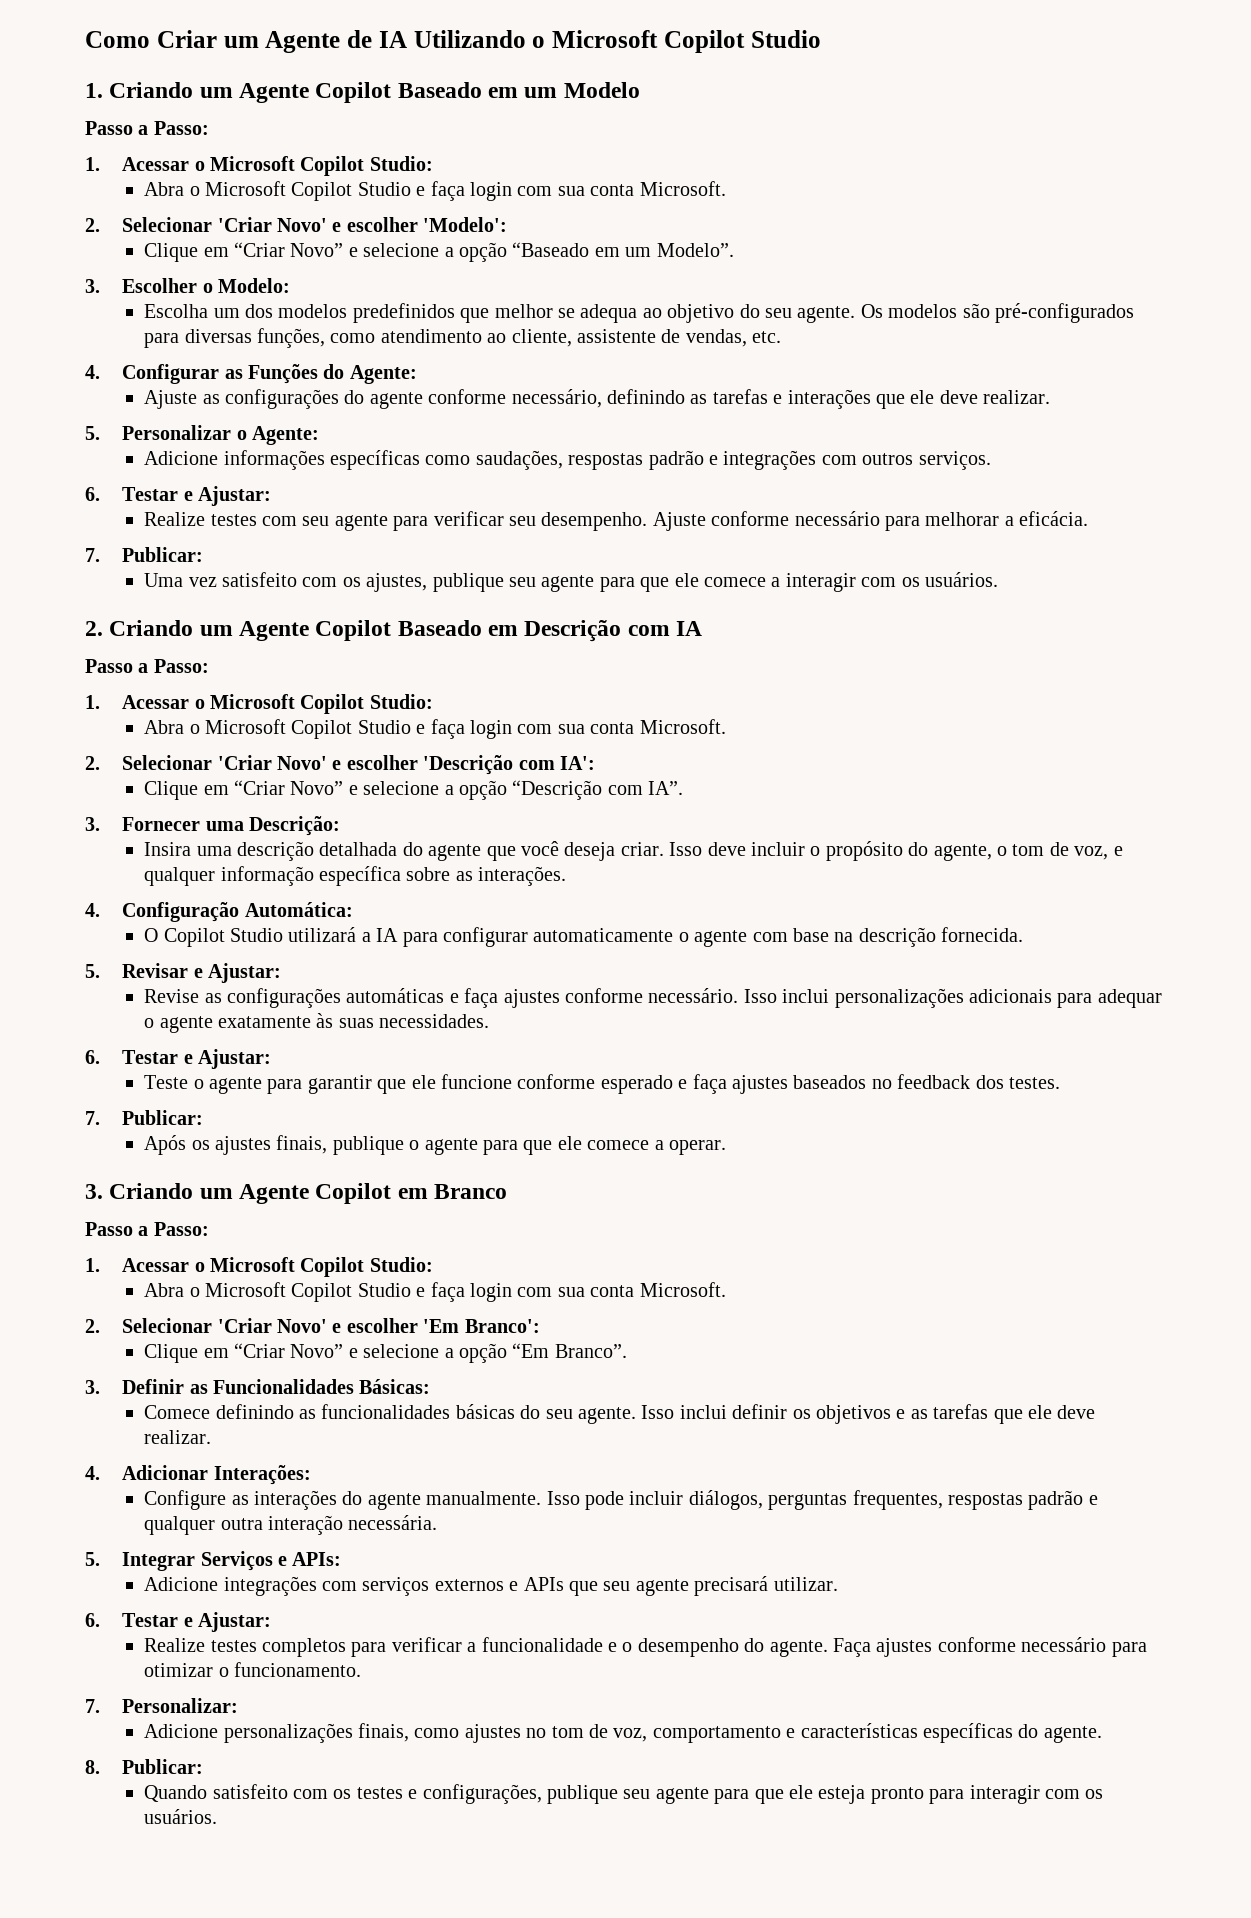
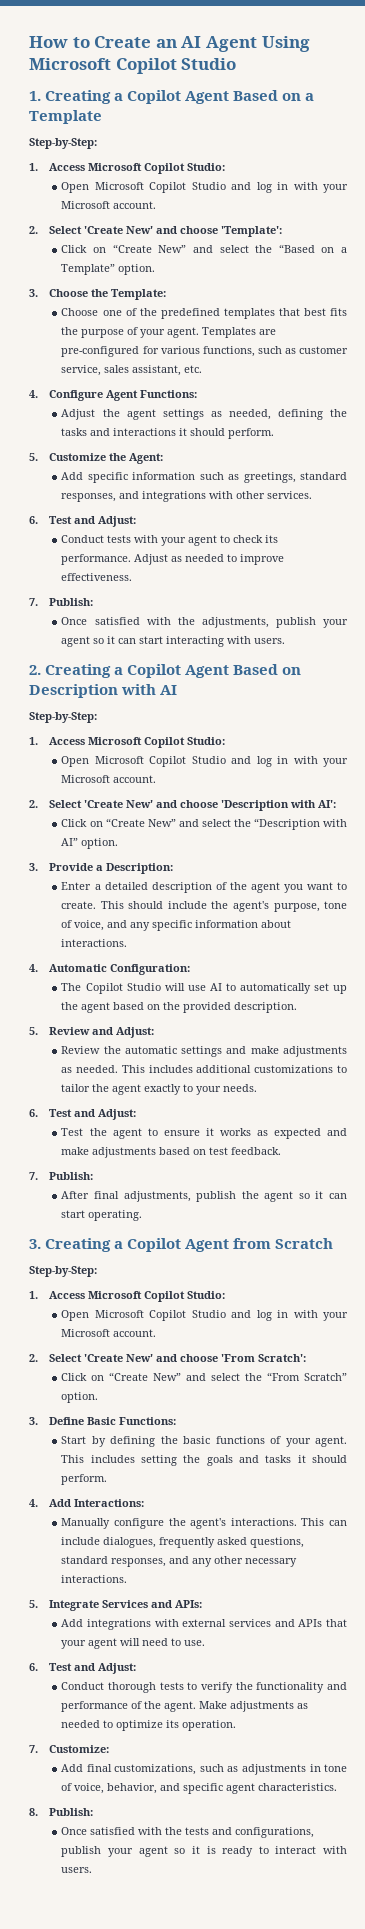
[85,30,821,53] [85,82,640,103] [85,121,209,135] [85,156,433,176] [144,181,726,201] [85,217,508,232] [144,242,734,262] [85,278,290,293] [144,303,1134,323] [144,328,782,348] [85,364,417,384] [144,389,1051,409] [85,425,319,445] [144,450,991,470] [85,486,271,506] [144,511,1089,531] [85,547,204,562] [144,572,998,592] [85,620,703,642] [85,659,209,673] [85,694,433,714] [144,719,726,739] [85,755,595,775] [144,780,684,800] [85,816,340,836] [144,841,1123,861] [144,866,567,886] [85,902,353,922] [144,927,1024,947] [85,963,281,983] [144,988,1162,1008] [144,1013,490,1033] [85,1049,271,1069] [144,1074,1060,1094] [85,1110,204,1125] [144,1135,726,1155] [85,1183,508,1204] [85,1222,209,1236] [85,1257,433,1277] [144,1282,726,1302] [85,1318,540,1333] [144,1343,627,1363] [85,1379,431,1394] [144,1404,1096,1424] [144,1430,212,1444] [85,1465,311,1485] [144,1490,1098,1510] [144,1515,438,1535] [85,1551,342,1571] [144,1576,838,1596] [85,1612,271,1632] [144,1637,1147,1657] [144,1662,361,1677] [85,1698,239,1713] [144,1723,1102,1743] [85,1759,204,1774] [144,1784,1104,1804] [144,1809,218,1824] Como Criar um Agente de IA Utilizando o Microsoft Copilot Studio // 1. Criando um Agente Copilot Baseado em um Modelo // Passo a Passo: // 1. Acessar o Microsoft Copilot Studio: // Abra o Microsoft Copilot Studio e faça login com sua conta Microsoft. // 2. Selecionar 'Criar Novo' e escolher 'Modelo': // Clique em “Criar Novo” e selecione a opção “Baseado em um Modelo”. // 3. Escolher o Modelo: // Escolha um dos modelos predefinidos que melhor se adequa ao objetivo do seu agente. Os modelos são pré-configurados para diversas funções, como atendimento ao cliente, assistente de vendas, etc. // 4. Configurar as Funções do Agente: // Ajuste as configurações do agente conforme necessário, definindo as tarefas e interações que ele deve realizar. // 5. Personalizar o Agente: // Adicione informações específicas como saudações, respostas padrão e integrações com outros serviços. // 6. Testar e Ajustar: // Realize testes com seu agente para verificar seu desempenho. Ajuste conforme necessário para melhorar a eficácia. // 7. Publicar: // Uma vez satisfeito com os ajustes, publique seu agente para que ele comece a interagir com os usuários. // 2. Criando um Agente Copilot Baseado em Descrição com IA // Passo a Passo: // 1. Acessar o Microsoft Copilot Studio: // Abra o Microsoft Copilot Studio e faça login com sua conta Microsoft. // 2. Selecionar 'Criar Novo' e escolher 'Descrição com IA': // Clique em “Criar Novo” e selecione a opção “Descrição com IA”. // 3. Fornecer uma Descrição: // Insira uma descrição detalhada do agente que você deseja criar. Isso deve incluir o propósito do agente, o tom de voz, e qualquer informação específica sobre as interações. // 4. Configuração Automática: // O Copilot Studio utilizará a IA para configurar automaticamente o agente com base na descrição fornecida. // 5. Revisar e Ajustar: // Revise as configurações automáticas e faça ajustes conforme necessário. Isso inclui personalizações adicionais para adequar o agente exatamente às suas necessidades. // 6. Testar e Ajustar: // Teste o agente para garantir que ele funcione conforme esperado e faça ajustes baseados no feedback dos testes. // 7. Publicar: // Após os ajustes finais, publique o agente para que ele comece a operar. // 3. Criando um Agente Copilot em Branco // Passo a Passo: // 1. Acessar o Microsoft Copilot Studio: // Abra o Microsoft Copilot Studio e faça login com sua conta Microsoft. // 2. Selecionar 'Criar Novo' e escolher 'Em Branco': // Clique em “Criar Novo” e selecione a opção “Em Branco”. // 3. Definir as Funcionalidades Básicas: // Comece definindo as funcionalidades básicas do seu agente. Isso inclui definir os objetivos e as tarefas que ele deve realizar. // 4. Adicionar Interações: // Configure as interações do agente manualmente. Isso pode incluir diálogos, perguntas frequentes, respostas padrão e qualquer outra interação necessária. // 5. Integrar Serviços e APIs: // Adicione integrações com serviços externos e APIs que seu agente precisará utilizar. // 6. Testar e Ajustar: // Realize testes completos para verificar a funcionalidade e o desempenho do agente. Faça ajustes conforme necessário para otimizar o funcionamento. // 7. Personalizar: // Adicione personalizações finais, como ajustes no tom de voz, comportamento e características específicas do agente. // 8. Publicar: // Quando satisfeito com os testes e configurações, publique seu agente para que ele esteja pronto para interagir com os usuários. -> [29,36,310,52] [29,58,237,74] [29,90,315,104] [29,110,102,124] [29,138,97,149] [29,163,226,174] [61,182,349,193] [61,201,157,209] [29,226,283,237] [61,244,347,253] [61,264,156,275] [29,289,167,300] [61,308,348,319] [61,327,277,338] [61,346,348,357] [61,365,203,376] [29,390,198,401] [61,409,347,420] [61,428,275,439] [29,453,164,464] [61,472,348,483] [61,491,313,502] [29,516,137,527] [61,535,279,546] [61,554,285,565] [61,573,133,581] [29,598,94,606] [61,617,348,628] [61,636,286,647] [29,664,302,678] [29,684,178,698] [29,712,97,723] [29,737,226,748] [61,756,349,767] [61,775,157,783] [29,800,337,811] [61,818,348,830] [61,838,119,849] [29,863,174,874] [61,882,347,893] [61,901,348,912] [61,920,292,931] [61,939,128,947] [29,964,191,975] [61,983,347,994] [61,1002,298,1013] [29,1027,155,1038] [61,1046,348,1057] [61,1065,347,1073] [61,1084,258,1095] [29,1109,137,1120] [61,1128,347,1139] [61,1147,282,1158] [29,1172,94,1180] [61,1191,348,1202] [61,1210,143,1221] [29,1238,334,1252] [29,1266,97,1277] [29,1291,226,1302] [61,1310,349,1321] [61,1329,157,1337] [29,1354,307,1362] [61,1372,348,1381] [61,1392,99,1403] [29,1417,177,1425] [61,1436,348,1447] [61,1455,348,1466] [61,1474,108,1485] [29,1499,145,1507] [61,1518,347,1529] [61,1537,305,1548] [61,1556,298,1567] [61,1575,128,1583] [29,1600,203,1611] [61,1619,347,1630] [61,1638,206,1649] [29,1663,137,1674] [61,1682,348,1693] [61,1701,309,1712] [61,1720,237,1731] [29,1745,110,1753] [61,1764,348,1775] [61,1783,338,1794] [29,1808,94,1816] [61,1827,315,1838] [61,1846,347,1857] [61,1867,93,1873] How to Create an AI Agent Using Microsoft Copilot Studio // 1. Creating a Copilot Agent Based on a Template // Step-by-Step: // 1. Access Microsoft Copilot Studio: // Open Microsoft Copilot Studio and log in with your Microsoft account. // 2. Select 'Create New' and choose 'Template': // Click on “Create New” and select the “Based on a Template” option. // 3. Choose the Template: // Choose one of the predefined templates that best fits the purpose of your agent. Templates are pre-configured for various functions, such as customer service, sales assistant, etc. // 4. Configure Agent Functions: // Adjust the agent settings as needed, defining the tasks and interactions it should perform. // 5. Customize the Agent: // Add specific information such as greetings, standard responses, and integrations with other services. // 6. Test and Adjust: // Conduct tests with your agent to check its performance. Adjust as needed to improve effectiveness. // 7. Publish: // Once satisfied with the adjustments, publish your agent so it can start interacting with users. // 2. Creating a Copilot Agent Based on Description with AI // Step-by-Step: // 1. Access Microsoft Copilot Studio: // Open Microsoft Copilot Studio and log in with your Microsoft account. // 2. Select 'Create New' and choose 'Description with AI': // Click on “Create New” and select the “Description with AI” option. // 3. Provide a Description: // Enter a detailed description of the agent you want to create. This should include the agent's purpose, tone of voice, and any specific information about interactions. // 4. Automatic Configuration: // The Copilot Studio will use AI to automatically set up the agent based on the provided description. // 5. Review and Adjust: // Review the automatic settings and make adjustments as needed. This includes additional customizations to tailor the agent exactly to your needs. // 6. Test and Adjust: // Test the agent to ensure it works as expected and make adjustments based on test feedback. // 7. Publish: // After final adjustments, publish the agent so it can start operating. // 3. Creating a Copilot Agent from Scratch // Step-by-Step: // 1. Access Microsoft Copilot Studio: // Open Microsoft Copilot Studio and log in with your Microsoft account. // 2. Select 'Create New' and choose 'From Scratch': // Click on “Create New” and select the “From Scratch” option. // 3. Define Basic Functions: // Start by defining the basic functions of your agent. This includes setting the goals and tasks it should perform. // 4. Add Interactions: // Manually configure the agent's interactions. This can include dialogues, frequently asked questions, standard responses, and any other necessary interactions. // 5. Integrate Services and APIs: // Add integrations with external services and APIs that your agent will need to use. // 6. Test and Adjust: // Conduct thorough tests to verify the functionality and performance of the agent. Make adjustments as needed to optimize its operation. // 7. Customize: // Add final customizations, such as adjustments in tone of voice, behavior, and specific agent characteristics. // 8. Publish: // Once satisfied with the tests and configurations, publish your agent so it is ready to interact with users.

